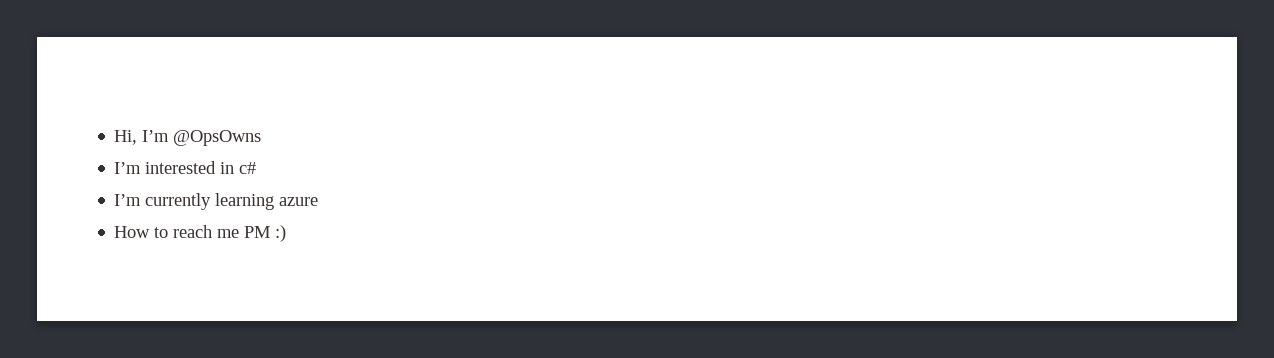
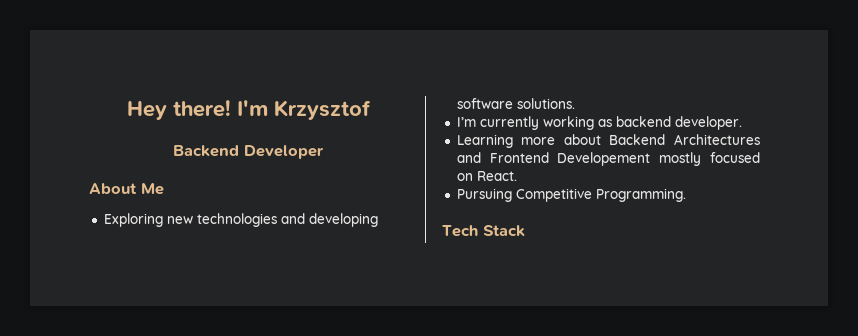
[114,130,262,146] [114,161,257,174] [114,193,319,210] [114,225,287,242] Hi, I’m @OpsOwns // I’m interested in c# // I’m currently learning azure // How to reach me PM :) -> [126,100,371,120] [173,145,324,159] [89,183,164,195] [103,213,378,227] [456,98,575,109] [456,116,742,130] [456,134,760,148] [456,152,760,166] [456,171,517,181] [456,188,686,202] [442,225,525,237] Hey there! I'm Krzysztof // Backend Developer // About Me // Exploring new technologies and developing software solutions. // I’m currently working as backend developer. // Learning more about Backend Architectures and Frontend Developement mostly focused on React. // Pursuing Competitive Programming. // Tech Stack

